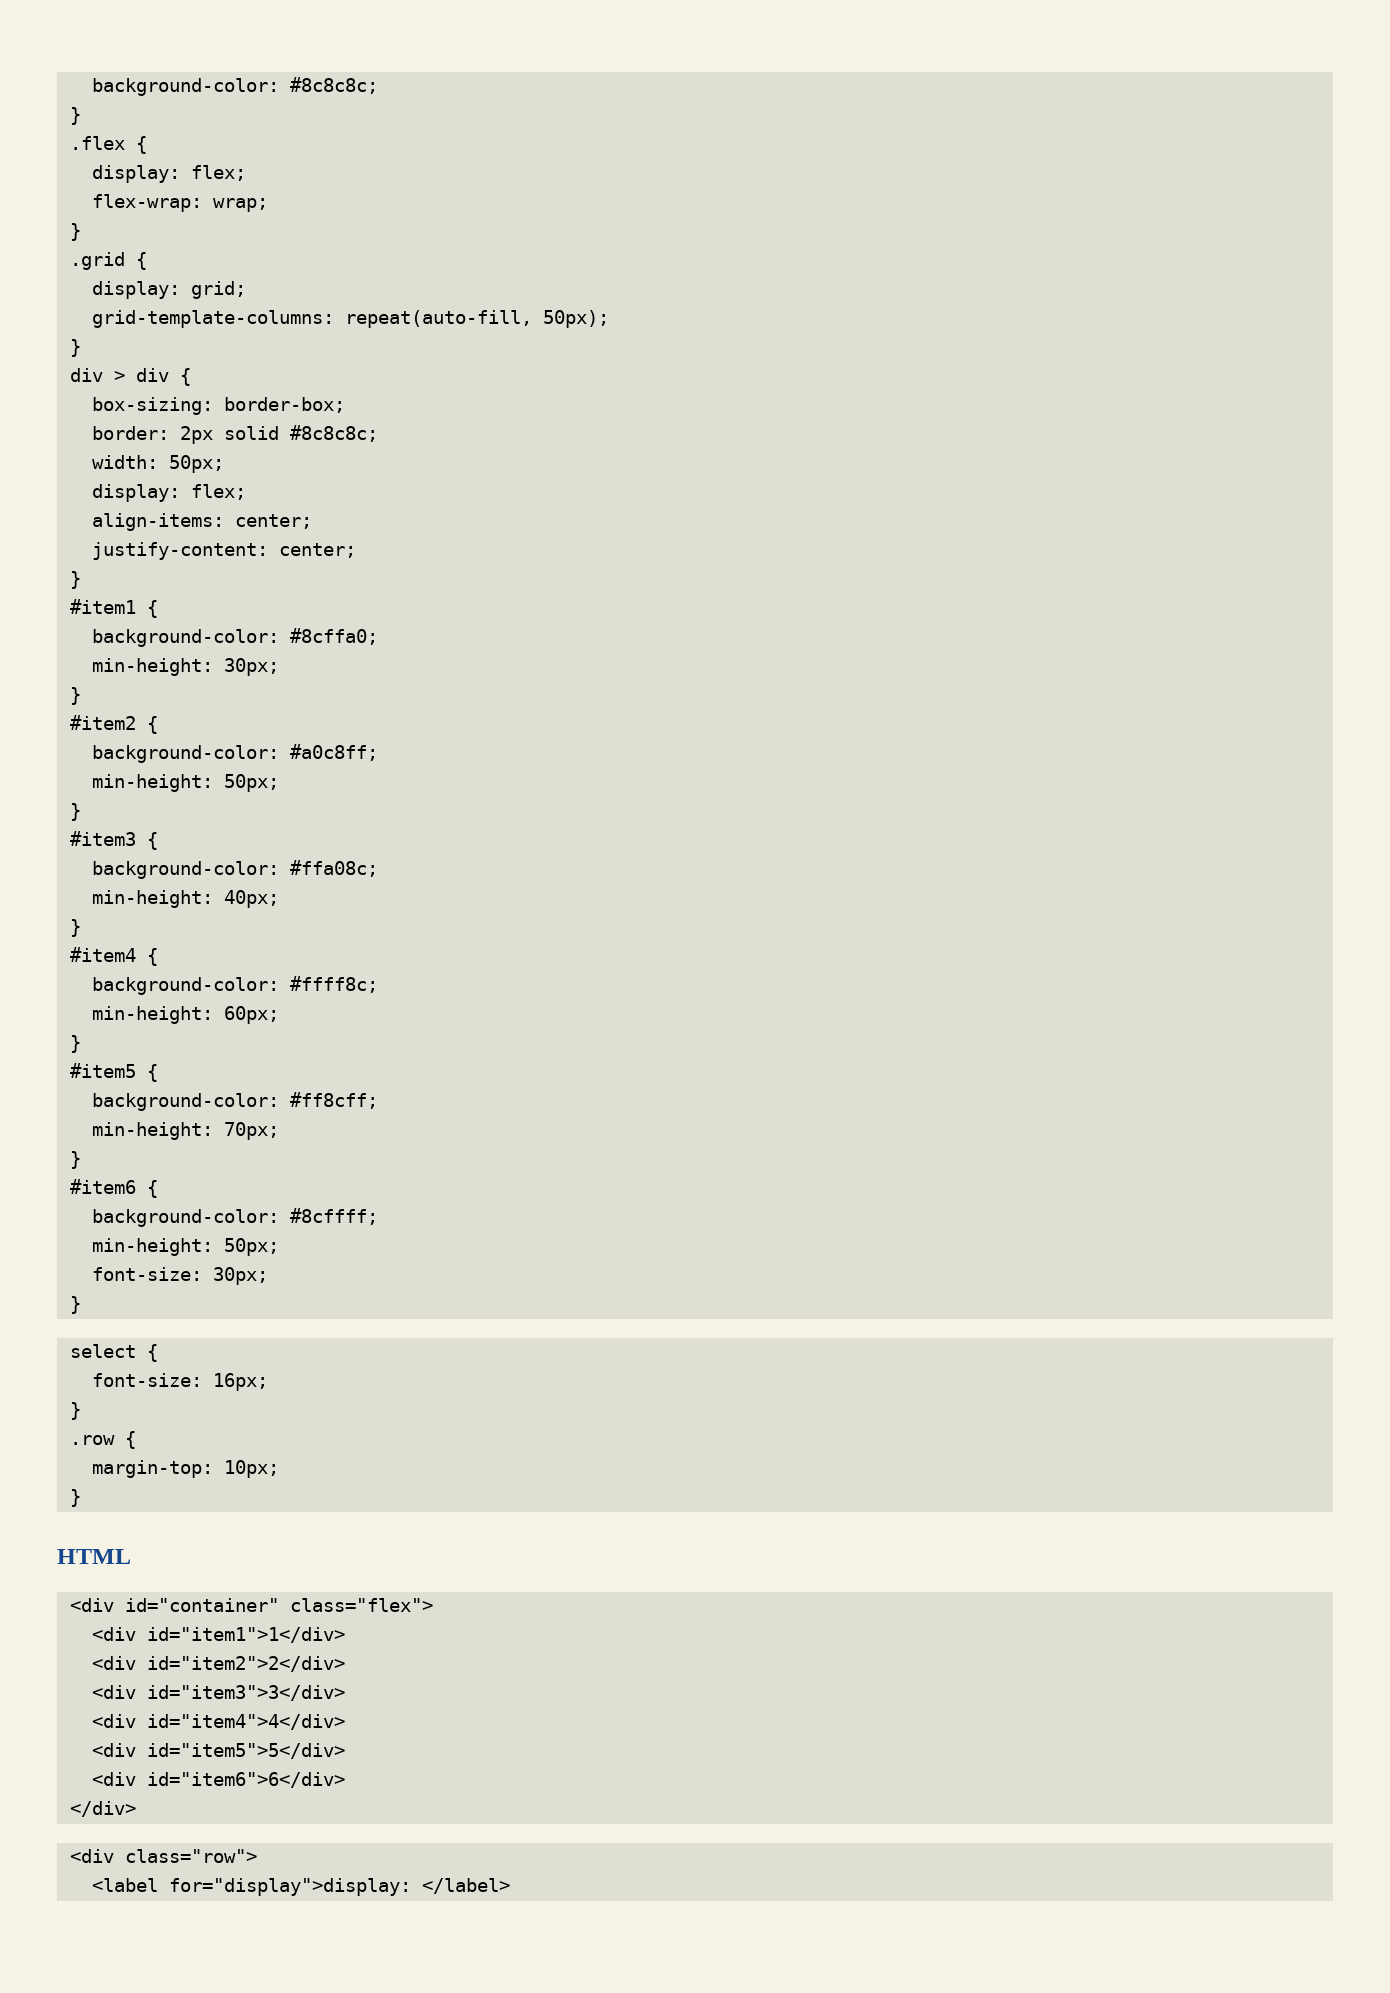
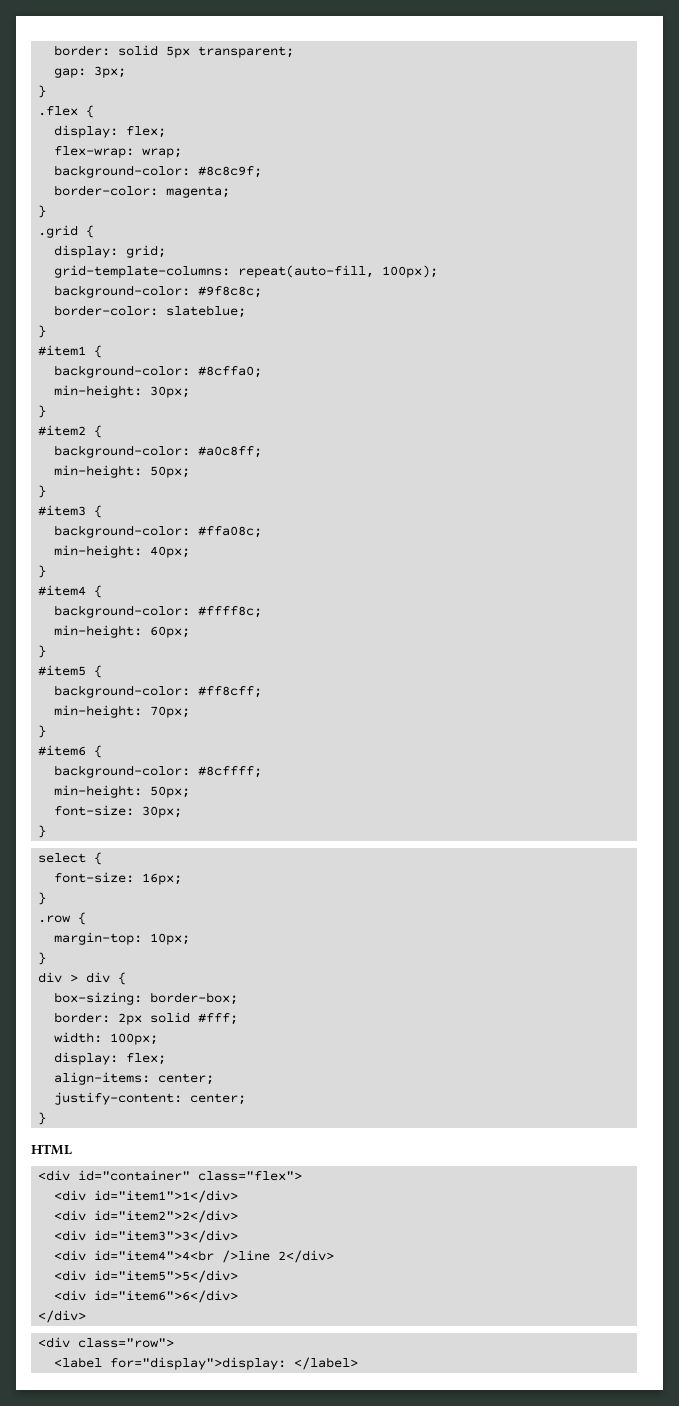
[91,77,378,96] background-color: #8c8c8c; -> [53,45,294,58] [53,66,126,78] border: solid 5px transparent; // gap: 3px;
(268, 205) none -> [53,165,262,178] [53,185,230,198] // background-color: #8c8c9f; // border-color: magenta;
[542,310,609,328] [69,339,81,357] [69,368,191,386] [91,397,345,415] [91,425,378,444] [91,455,224,473] [91,484,246,502] [91,513,312,531] [91,542,356,560] 50px); // } // div > div { // box-sizing: border-box; // border: 2px solid #8c8c8c; // width: 50px; // display: flex; // align-items: center; // justify-content: center; -> [381,265,438,278] [53,285,262,298] [53,305,246,318] 100px); // background-color: #9f8c8c; // border-color: slateblue;
(81, 1498) none -> [37,972,126,985] [53,992,238,1005] [53,1012,238,1025] [53,1032,158,1045] [53,1052,166,1065] [53,1072,214,1085] [53,1092,246,1105] [37,1112,46,1125] // div > div { // box-sizing: border-box; // border: 2px solid #fff; // width: 100px; // display: flex; // align-items: center; // justify-content: center; // }
[146,1714,345,1730] id="item4">4</div> -> [93,1250,334,1263] id="item4">4<br />line 2</div>

